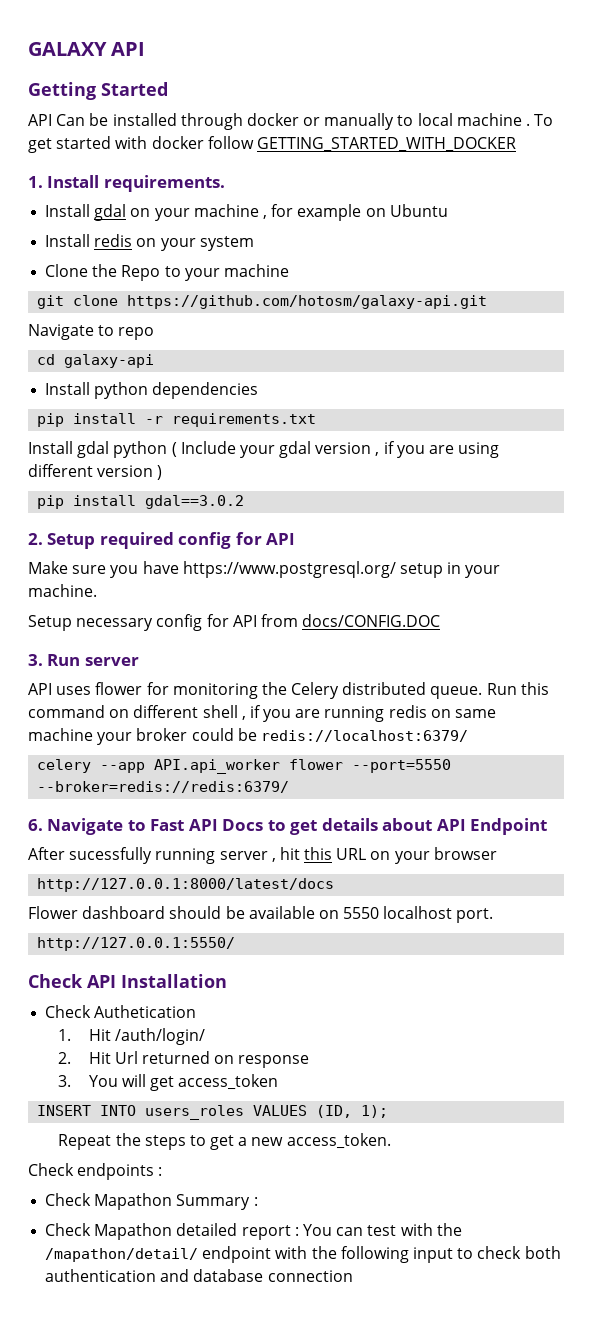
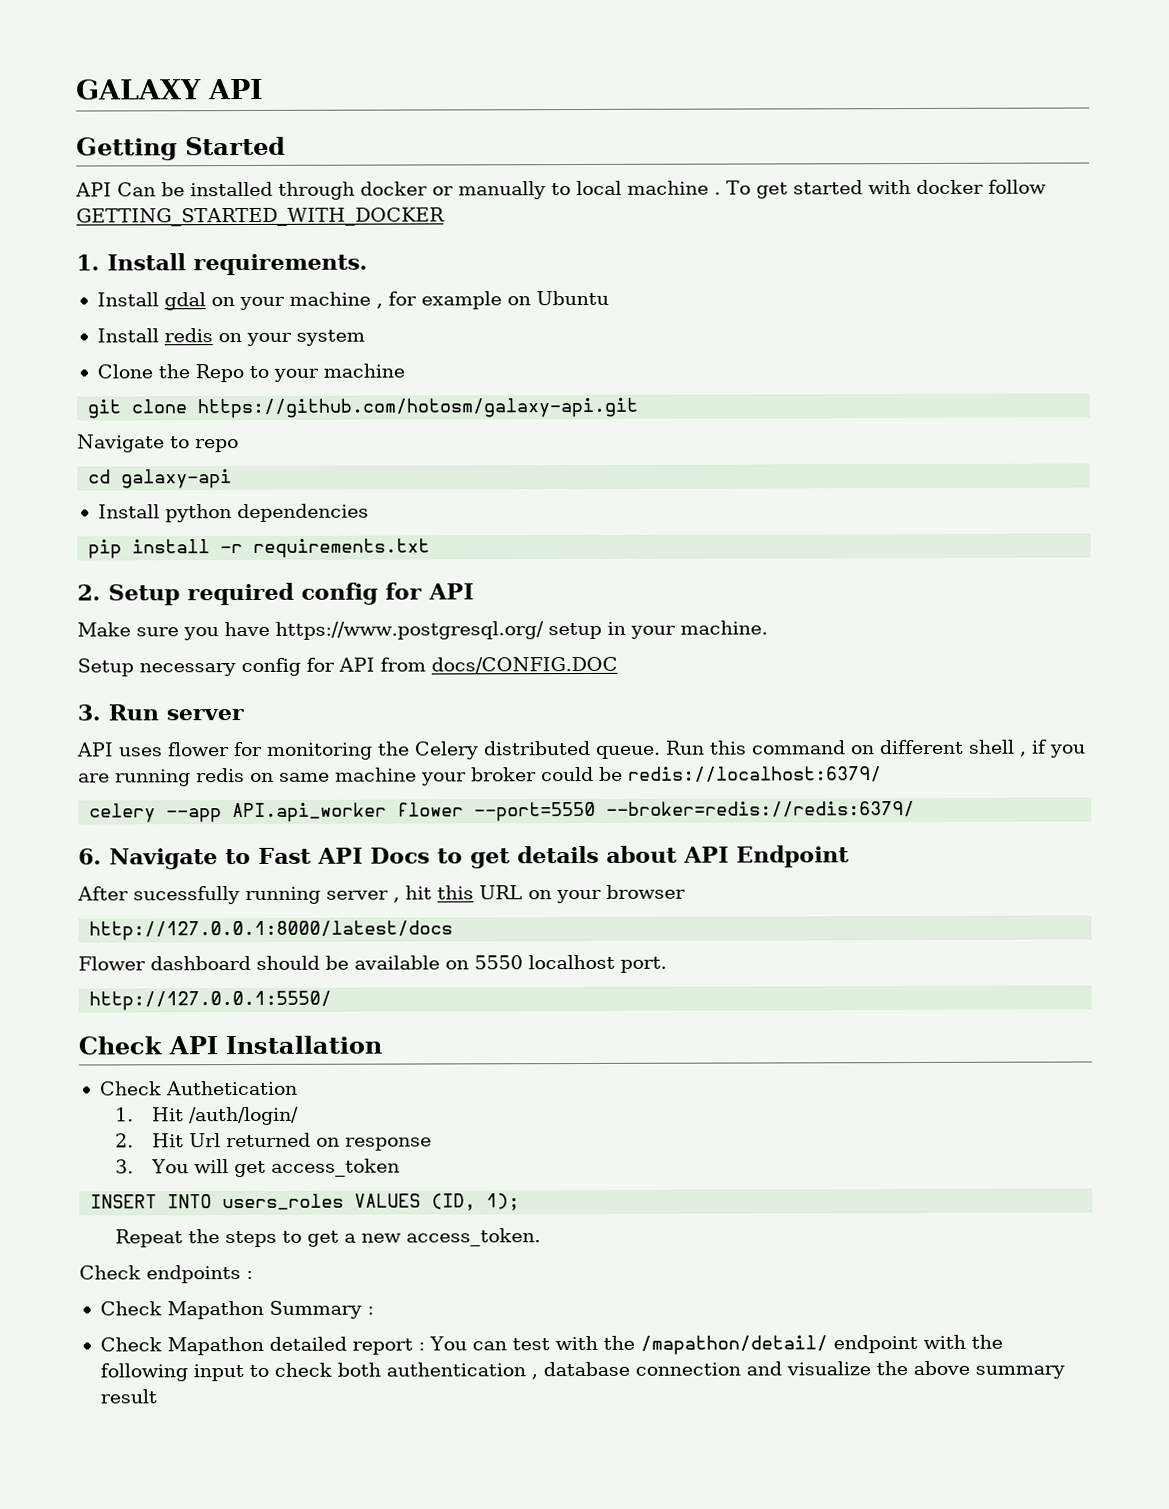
[28,441,500,458] [28,464,163,480] [37,495,245,509] // Install gdal python ( Include your gdal version , if you are using different version ) // pip install gdal==3.0.2 -> (431, 548) none
[160,1269,190,1282] and -> [530,1374,538,1380] ,
(353, 1276) none -> [745,1360,1065,1379] [99,1389,157,1404] and visualize the above summary result

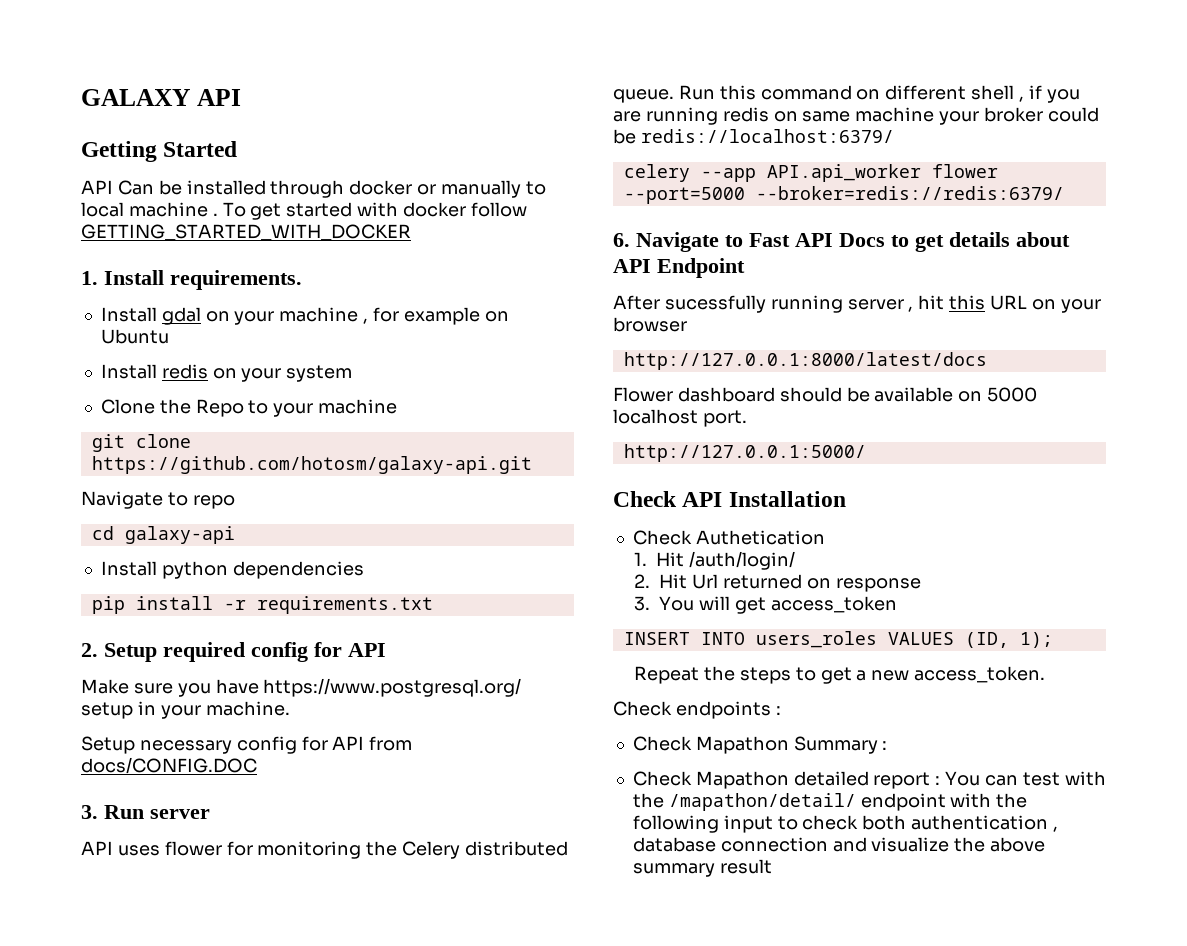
[474,801,597,822] --port=5550 -> [623,187,745,204] --port=5000
[474,955,523,970] 5550 -> [987,387,1038,402] 5000
[89,990,333,1011] http://127.0.0.1:5550/ -> [623,444,866,462] http://127.0.0.1:5000/

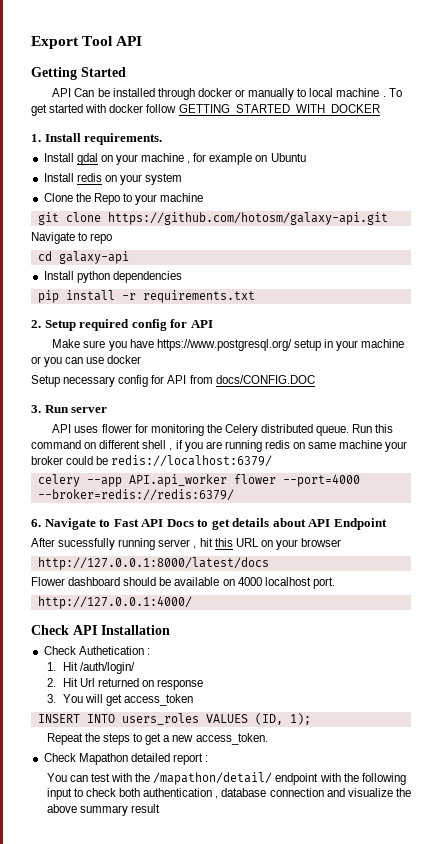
[81,89,190,106] GALAXY -> [31,36,114,49] Export Tool
[205,701,290,716] machine. -> [361,339,405,348] [31,355,142,367] machine or you can use docker
[623,187,745,204] --port=5000 -> [282,474,360,487] --port=4000
[987,387,1038,402] 5000 -> [237,577,262,586] 4000
[623,444,866,462] http://127.0.0.1:5000/ -> [37,596,192,609] http://127.0.0.1:4000/
(825, 537) none -> [146,648,150,655] :
[613,701,781,719] [632,736,888,754] // Check endpoints : // Check Mapathon Summary : -> (268, 739) none
(941, 780) none -> (209, 758) //

